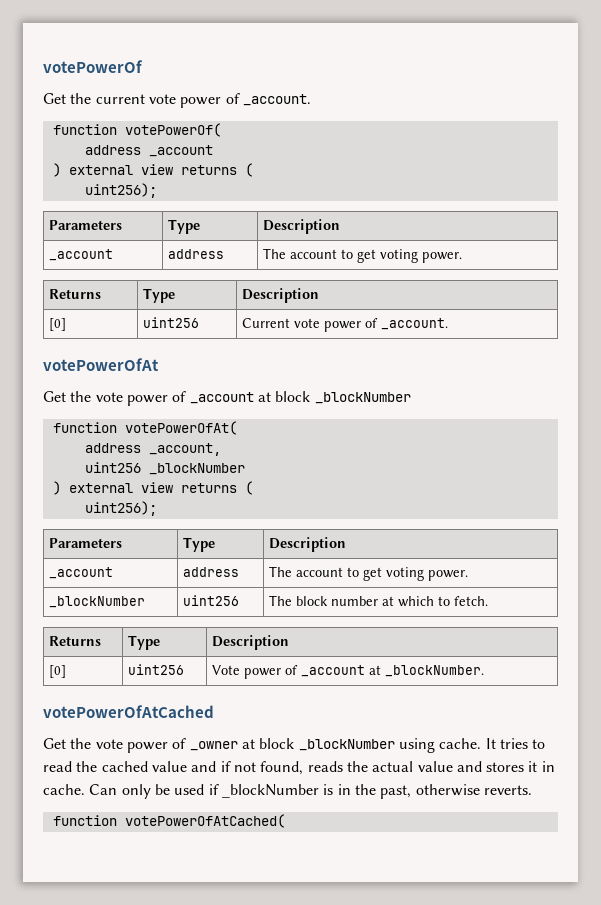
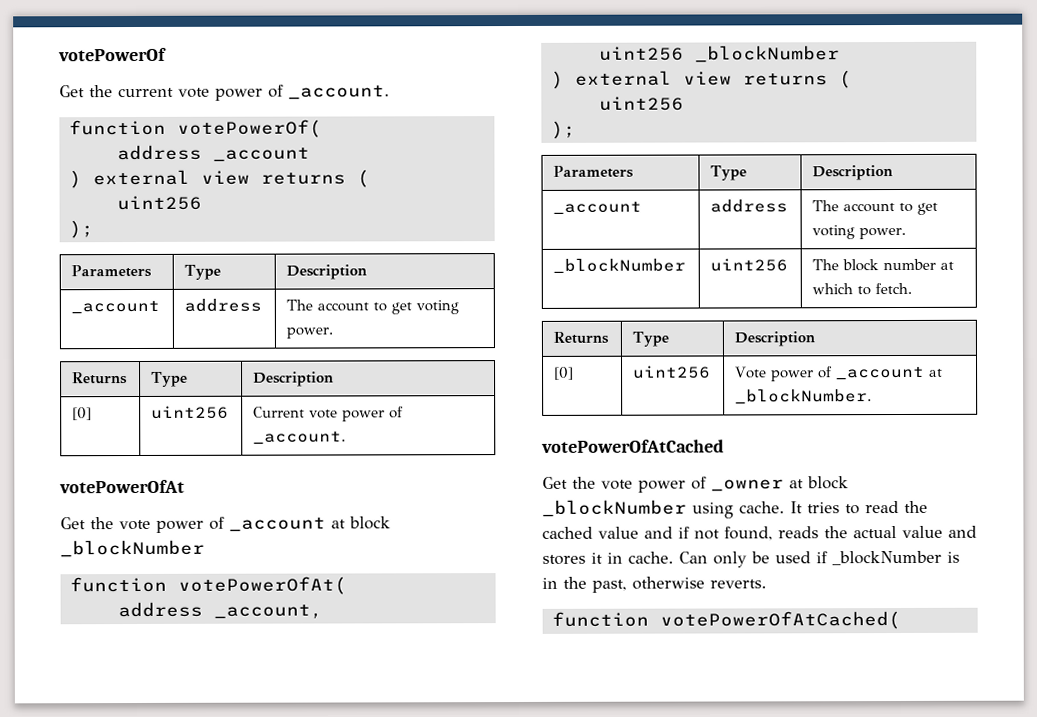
[84,183,157,198] uint256); -> [116,195,202,211] [68,220,94,239] uint256 // );
[84,501,157,516] uint256); -> [598,96,684,111] [550,120,576,139] uint256 // );

